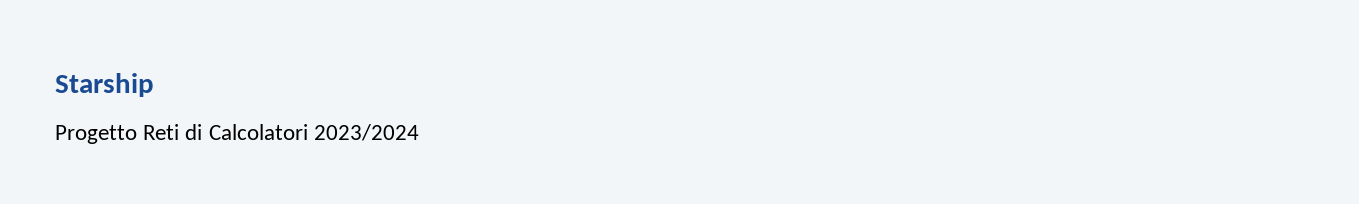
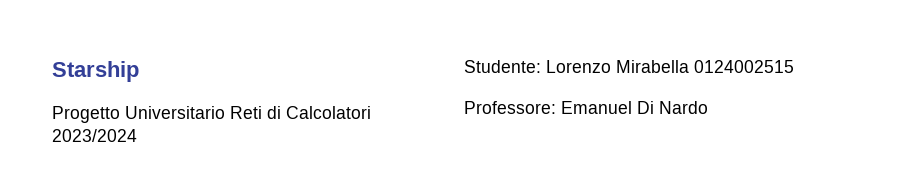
(137, 134) none -> [125,106,225,119] Universitario
(419, 132) none -> [464,60,794,73] [464,101,708,114] // Studente: Lorenzo Mirabella 0124002515 // Professore: Emanuel Di Nardo

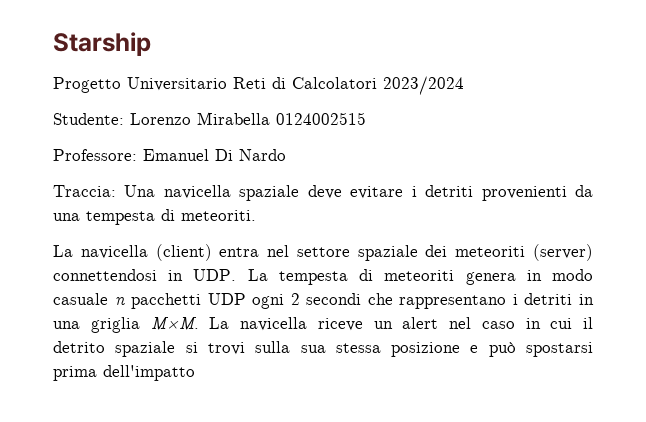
(708, 107) none -> [53,185,594,201] [53,209,256,225] [53,244,593,261] [53,269,593,285] [53,293,594,309] [53,317,593,333] [53,341,593,357] [53,365,195,381] // Traccia: Una navicella spaziale deve evitare i detriti provenienti da una tempesta di meteoriti. // La navicella (client) entra nel settore spaziale dei meteoriti (server) connettendosi in UDP. La tempesta di meteoriti genera in modo casuale n pacchetti UDP ogni 2 secondi che rappresentano i detriti in una griglia M×M. La navicella riceve un alert nel caso in cui il detrito spaziale si trovi sulla sua stessa posizione e può spostarsi prima dell'impatto

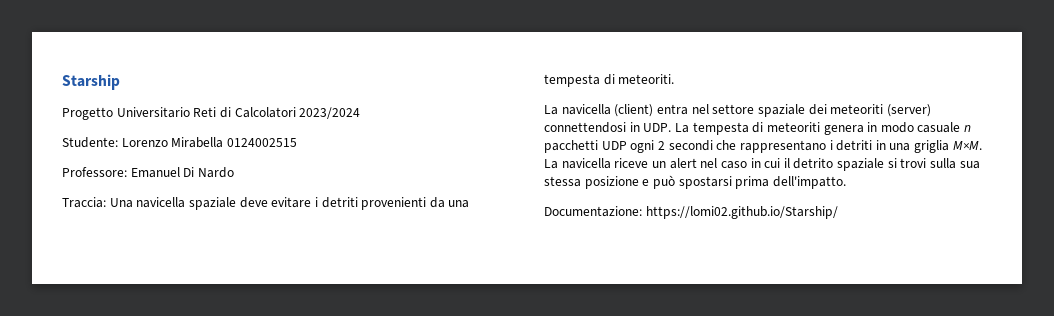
[103,365,195,381] dell'impatto -> [772,176,846,189] [544,206,838,219] dell'impatto. // Documentazione: https://lomi02.github.io/Starship/

